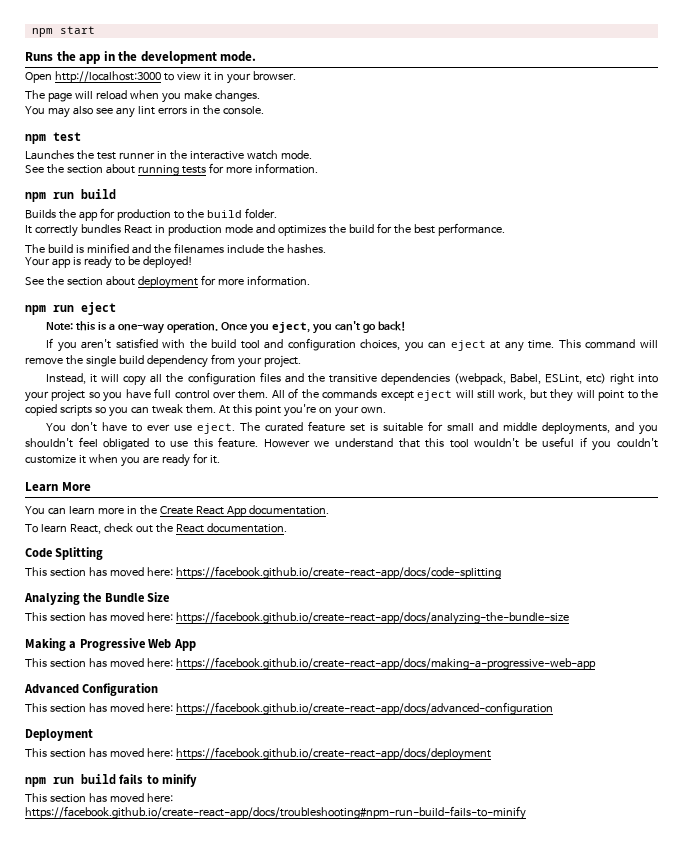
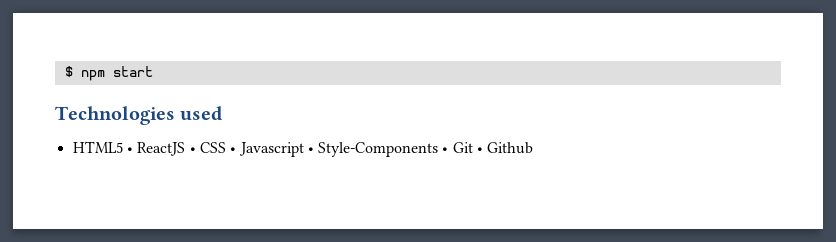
(31, 32) none -> [64,66,73,77] $
[25,51,257,64] [25,71,296,84] [25,90,260,103] [25,105,264,118] [25,132,81,144] [25,150,312,160] [25,163,318,176] [25,189,116,202] [25,208,277,221] [25,223,505,237] [25,243,326,254] [25,256,193,269] [25,275,310,289] [25,302,116,315] [46,321,406,334] [46,338,658,352] [25,354,301,368] [46,372,659,386] [25,388,658,402] [25,404,386,417] [46,421,659,435] [25,437,658,451] [25,453,220,467] [25,482,91,492] [25,505,329,517] [25,523,287,534] [25,547,104,560] [25,566,501,579] [24,592,170,605] [25,611,569,625] [25,638,196,651] [25,657,596,670] [24,683,159,696] [25,702,553,715] [25,729,93,741] [25,747,491,761] [25,774,198,787] [25,793,173,803] [25,806,526,820] Runs the app in the development mode. // Open http://localhost:3000 to view it in your browser. // The page will reload when you make changes. // You may also see any lint errors in the console. // npm test // Launches the test runner in the interactive watch mode. // See the section about running tests for more information. // npm run build // Builds the app for production to the build folder. // It correctly bundles React in production mode and optimizes the build for the best performance. // The build is minified and the filenames include the hashes. // Your app is ready to be deployed! // See the section about deployment for more information. // npm run eject // Note: this is a one-way operation. Once you eject, you can't go back! // If you aren't satisfied with the build tool and configuration choices, you can eject at any time. This command will remove the single build dependency from your project. // Instead, it will copy all the configuration files and the transitive dependencies (webpack, Babel, ESLint, etc) right into your project so you have full control over them. All of the commands except eject will still work, but they will point to the copied scripts so you can tweak them. At this point you're on your own. // You don't have to ever use eject. The curated feature set is suitable for small and middle deployments, and you shouldn't feel obligated to use this feature. However we understand that this tool wouldn't be useful if you couldn't customize it when you are ready for it. // Learn More // You can learn more in the Create React App documentation. // To learn React, check out the React documentation. // Code Splitting // This section has moved here: https://facebook.github.io/create-react-app/docs/code-splitting // Analyzing the Bundle Size // This section has moved here: https://facebook.github.io/create-react-app/docs/analyzing-the-bundle-size // Making a Progressive Web App // This section has moved here: https://facebook.github.io/create-react-app/docs/making-a-progressive-web-app // Advanced Configuration // This section has moved here: https://facebook.github.io/create-react-app/docs/advanced-configuration // Deployment // This section has moved here: https://facebook.github.io/create-react-app/docs/deployment // npm run build fails to minify // This section has moved here: https://facebook.github.io/create-react-app/docs/troubleshooting#npm-run-build-fails-to-minify -> [55,106,223,125] [72,141,534,157] Technologies used // HTML5 • ReactJS • CSS • Javascript • Style-Components • Git • Github

